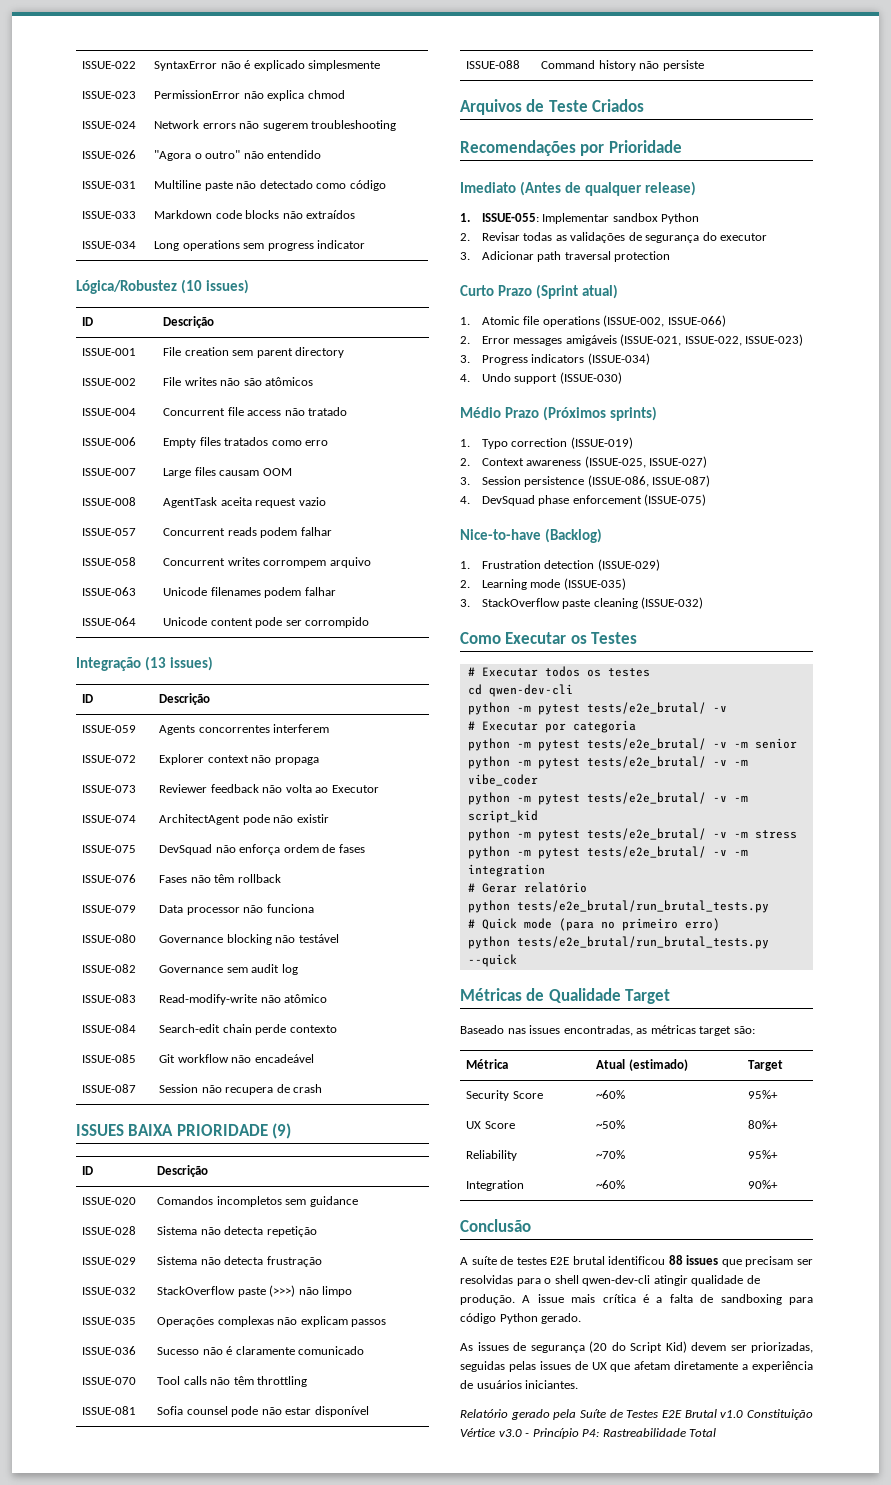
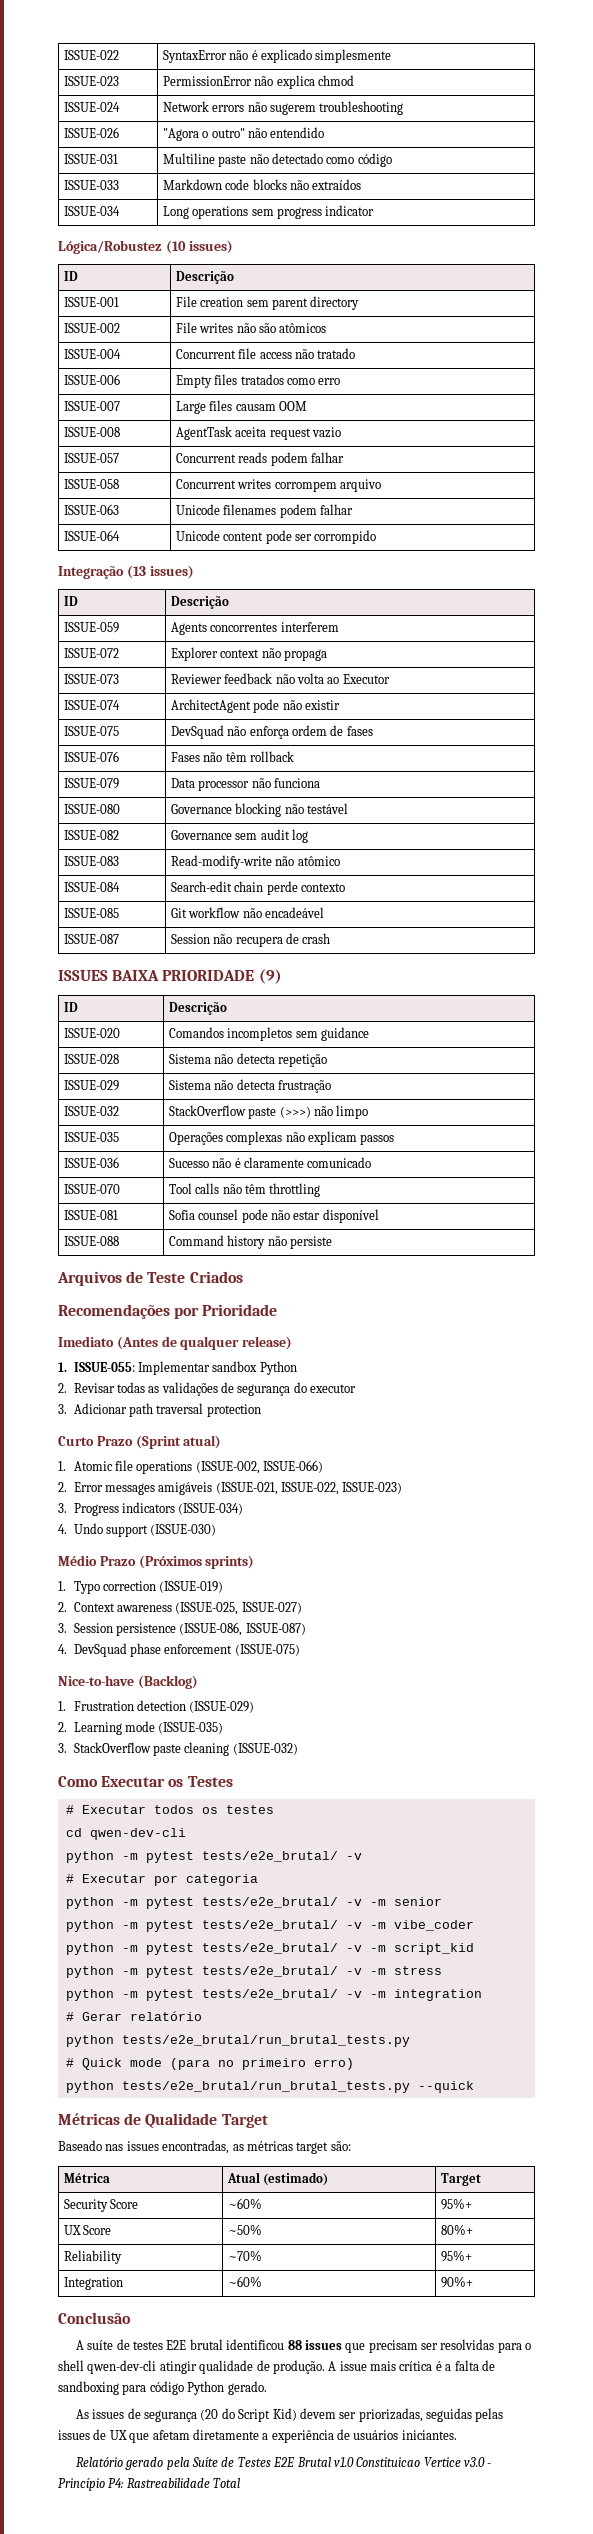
[747,1409,813,1420] [460,1428,495,1437] Constituição Vértice -> [356,2457,461,2467] Constituicao Vertice

